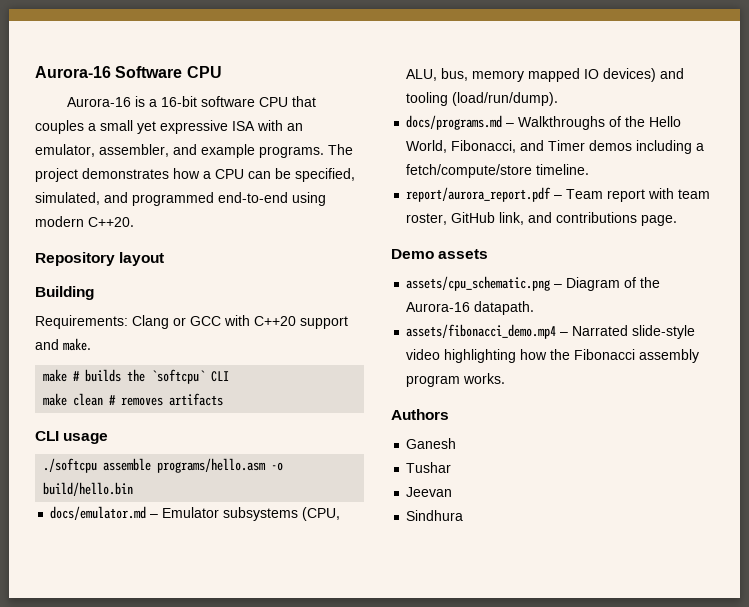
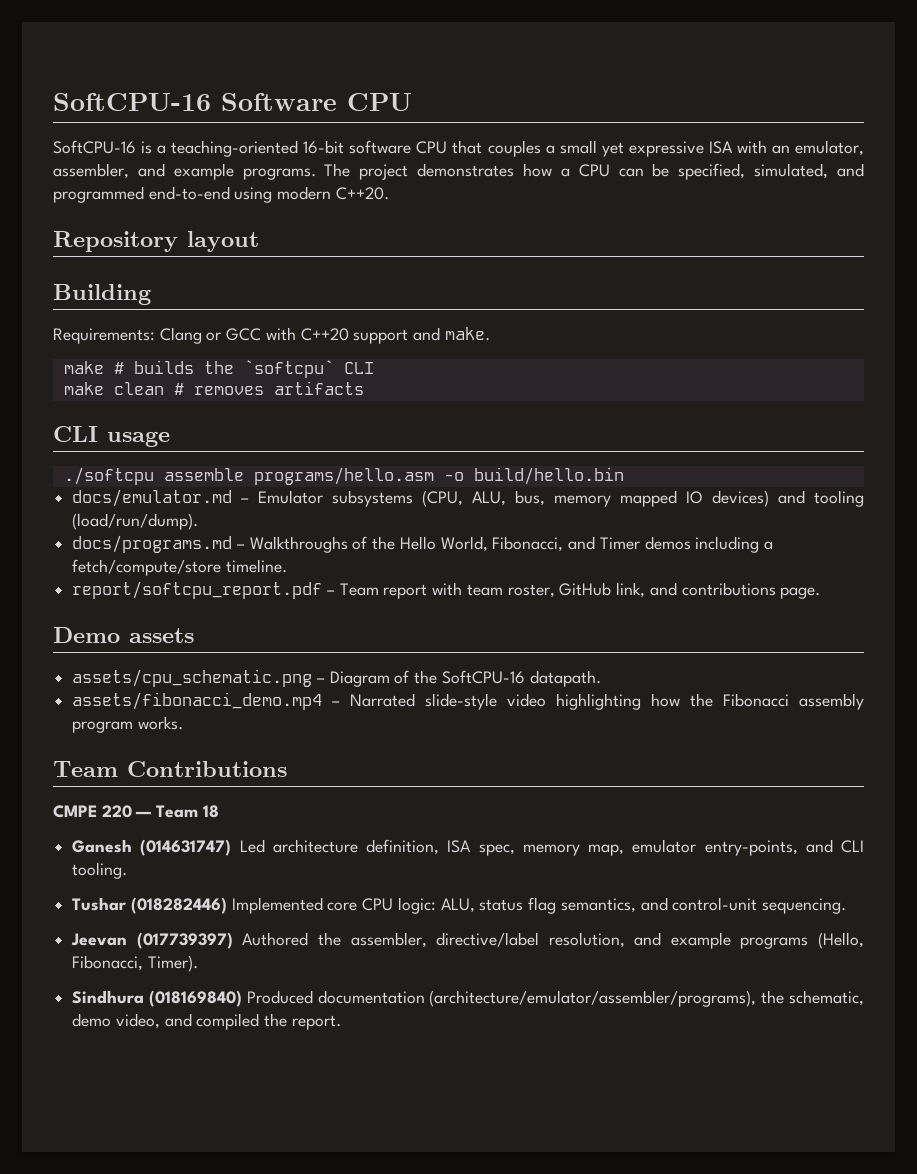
[35,66,111,78] Aurora-16 -> [53,93,211,111] SoftCPU-16
[66,97,131,107] Aurora-16 -> [53,140,136,154] SoftCPU-16
(157, 103) none -> [171,140,299,157] teaching-oriented
[406,187,552,202] report/aurora_report.pdf -> [72,581,323,599] report/softcpu_report.pdf
[406,302,471,312] Aurora-16 -> [441,670,525,684] SoftCPU-16
[391,409,449,420] [406,438,457,449] [406,462,452,473] [406,487,453,497] [406,510,464,521] Authors // Ganesh // Tushar // Jeevan // Sindhura -> [53,761,287,777] [53,805,219,818] [72,839,864,856] [72,862,128,879] [72,897,846,914] [71,932,865,949] [72,955,198,972] [72,990,864,1007] [72,1013,341,1030] Team Contributions // CMPE 220 — Team 18 // Ganesh (014631747) Led architecture definition, ISA spec, memory map, emulator entry-points, and CLI tooling. // Tushar (018282446) Implemented core CPU logic: ALU, status flag semantics, and control-unit sequencing. // Jeevan (017739397) Authored the assembler, directive/label resolution, and example programs (Hello, Fibonacci, Timer). // Sindhura (018169840) Produced documentation (architecture/emulator/assembler/programs), the schematic, demo video, and compiled the report.

